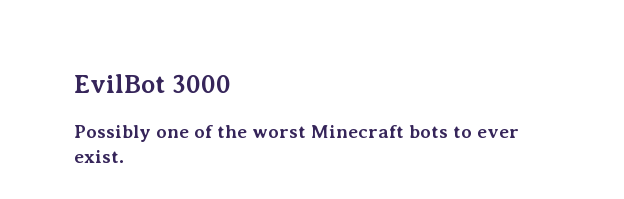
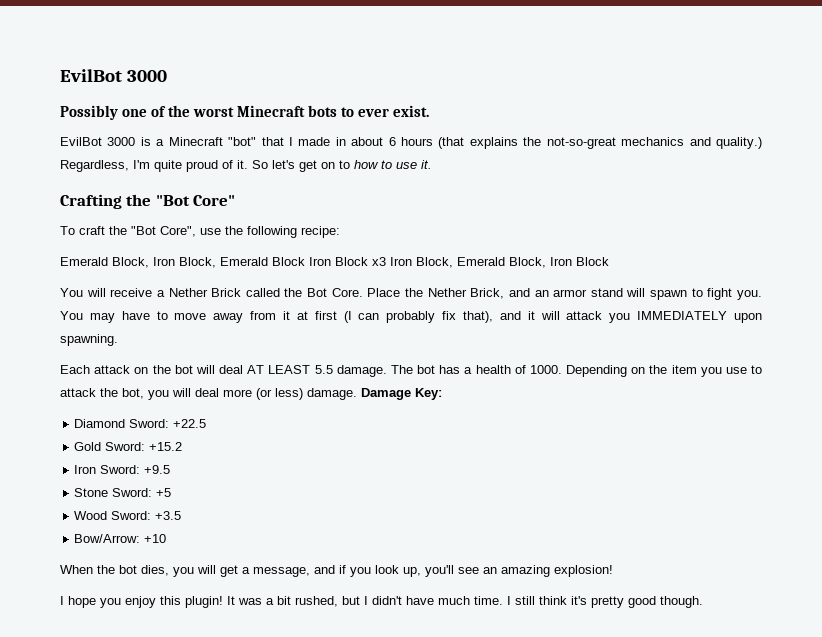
(124, 156) none -> [60,137,763,149] [60,160,432,172] [60,194,236,209] [60,226,340,238] [60,257,609,268] [60,288,762,300] [60,311,762,323] [60,334,118,346] [60,365,762,377] [60,388,442,400] [74,419,207,428] [74,442,183,451] [74,465,171,474] [74,488,172,497] [74,511,182,520] [74,534,167,543] [60,565,613,577] [60,596,703,608] // EvilBot 3000 is a Minecraft "bot" that I made in about 6 hours (that explains the not-so-great mechanics and quality.) Regardless, I'm quite proud of it. So let's get on to how to use it. // Crafting the "Bot Core" // To craft the "Bot Core", use the following recipe: // Emerald Block, Iron Block, Emerald Block Iron Block x3 Iron Block, Emerald Block, Iron Block // You will receive a Nether Brick called the Bot Core. Place the Nether Brick, and an armor stand will spawn to fight you. You may have to move away from it at first (I can probably fix that), and it will attack you IMMEDIATELY upon spawning. // Each attack on the bot will deal AT LEAST 5.5 damage. The bot has a health of 1000. Depending on the item you use to attack the bot, you will deal more (or less) damage. Damage Key: // Diamond Sword: +22.5 // Gold Sword: +15.2 // Iron Sword: +9.5 // Stone Sword: +5 // Wood Sword: +3.5 // Bow/Arrow: +10 // When the bot dies, you will get a message, and if you look up, you'll see an amazing explosion! // I hope you enjoy this plugin! It was a bit rushed, but I didn't have much time. I still think it's pretty good though.

